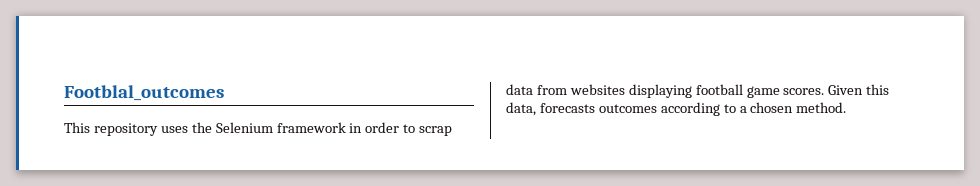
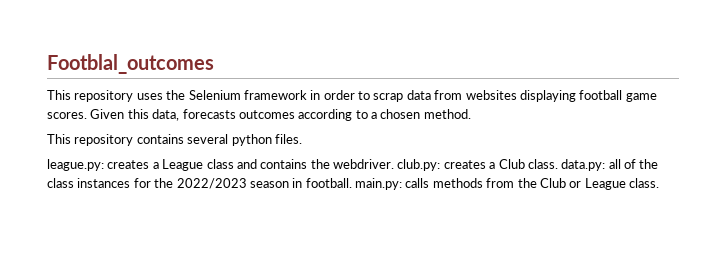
(847, 107) none -> [47,134,302,146] [47,159,659,171] [47,178,659,190] // This repository contains several python files. // league.py: creates a League class and contains the webdriver. club.py: creates a Club class. data.py: all of the class instances for the 2022/2023 season in football. main.py: calls methods from the Club or League class.

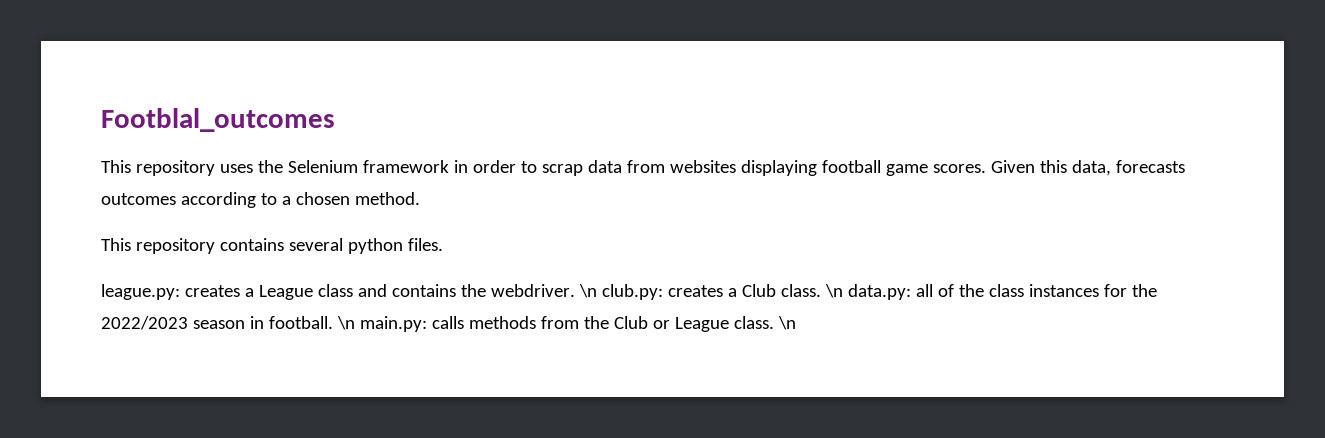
(394, 164) none -> [578,284,597,298] \n
(558, 164) none -> [824,284,843,298] \n
(352, 183) none -> [336,316,355,330] \n
(659, 183) none -> [777,316,796,330] \n

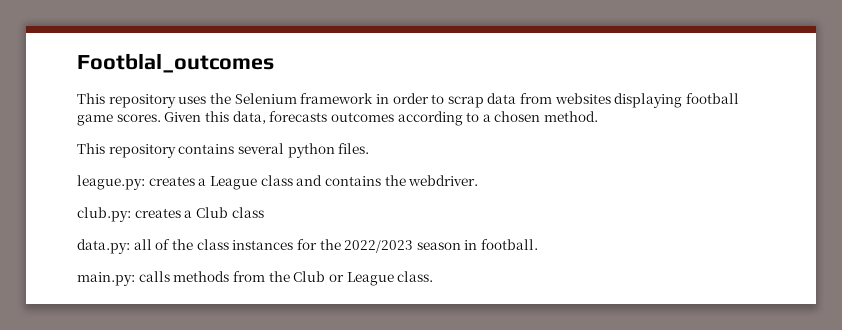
[578,284,597,298] \n -> (479, 180) //
[780,284,843,298] class. \n -> [231,207,264,218] class //
[336,316,355,330] \n -> (539, 244) //
[777,316,796,330] \n -> (434, 276) none

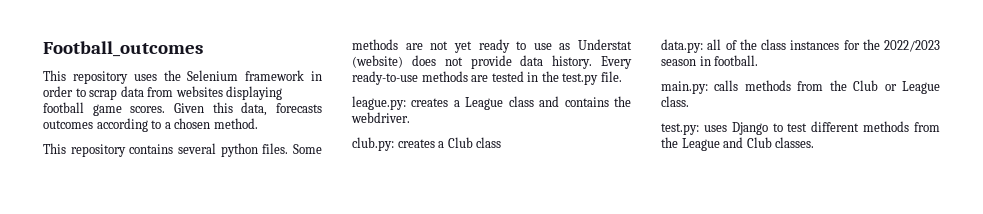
[77,53,274,73] Footblal_outcomes -> [43,41,203,57] Football_outcomes
(370, 148) none -> [292,144,322,154] [352,39,632,53] [352,55,632,69] [352,71,622,85] Some methods are not yet ready to use as Understat (website) does not provide data history. Every ready-to-use methods are tested in the test.py file.
(434, 276) none -> [661,121,940,135] [661,137,815,151] // test.py: uses Django to test different methods from the League and Club classes.

